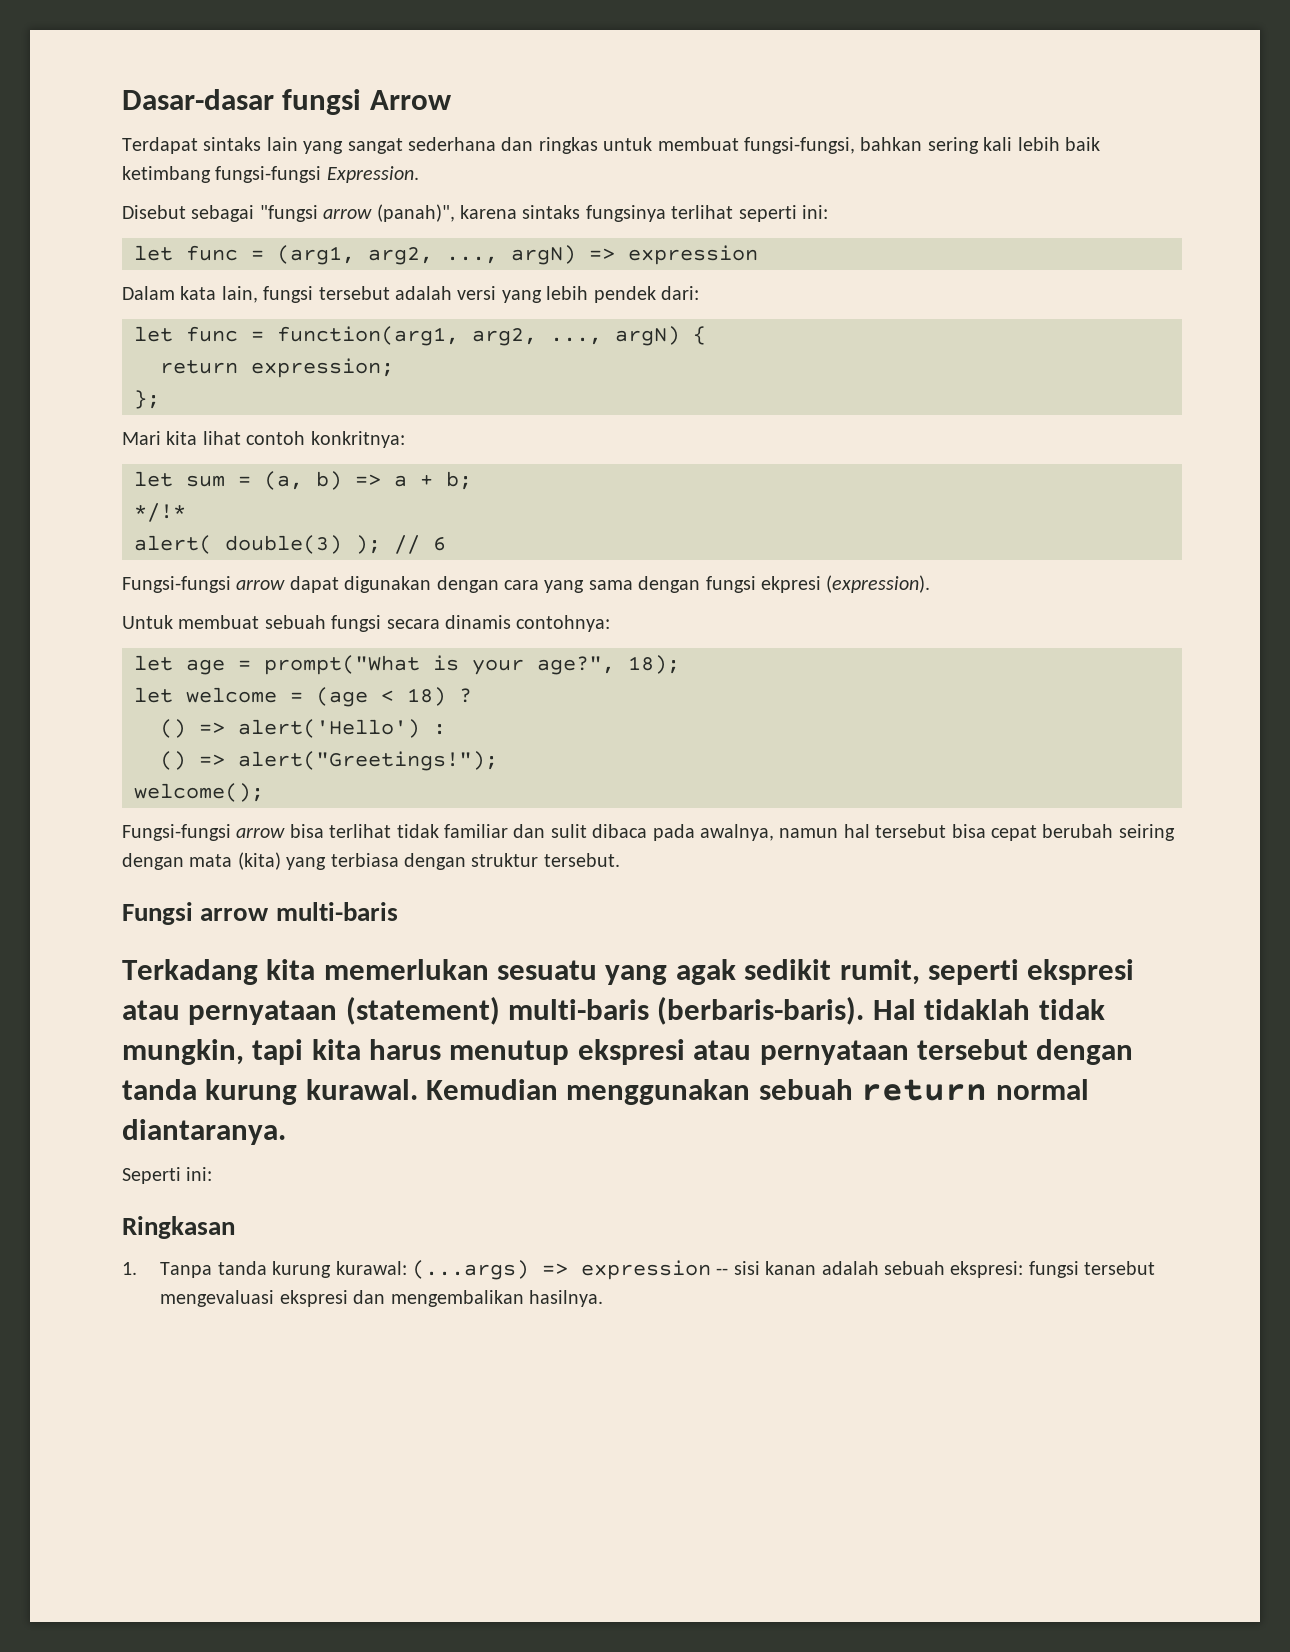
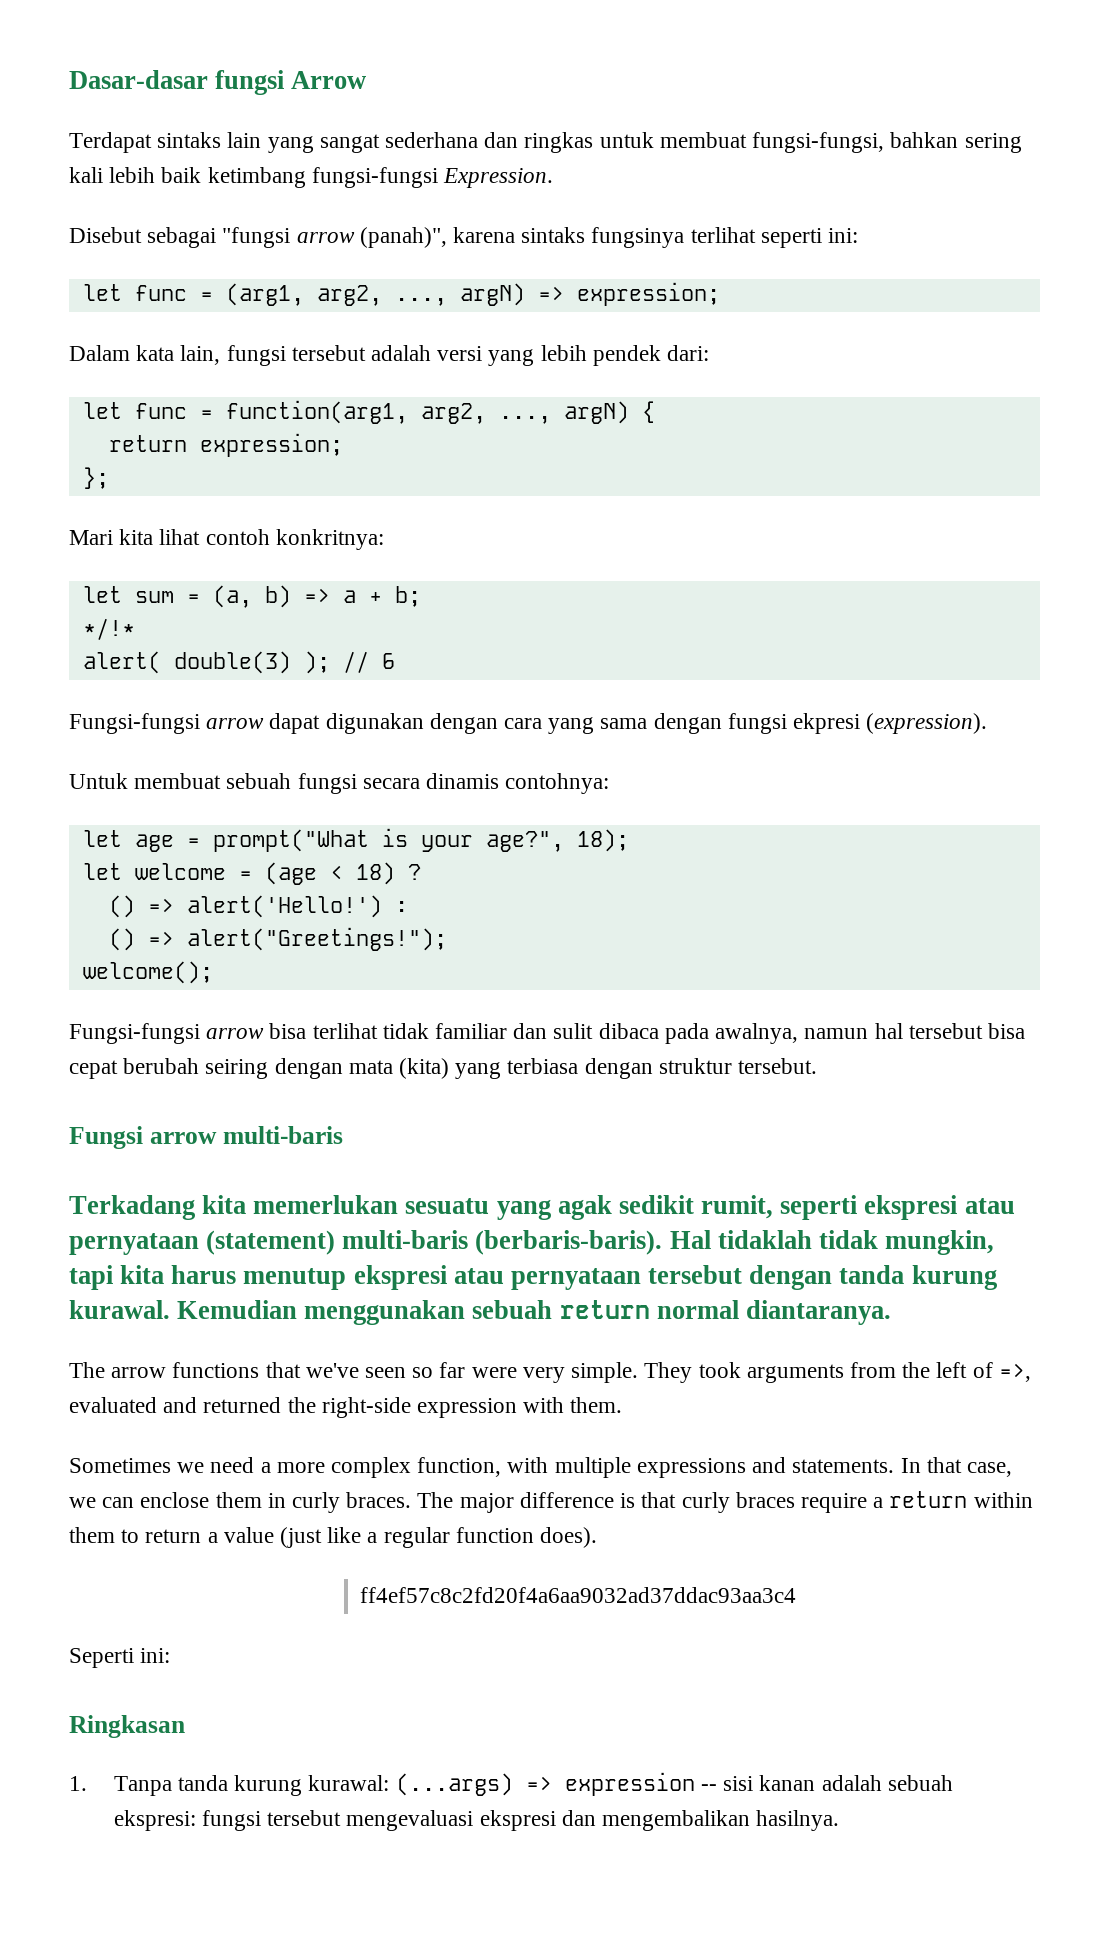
[628,245,758,265] expression -> [576,282,720,306] expression;
[238,719,420,738] alert('Hello') -> [186,895,382,918] alert('Hello!')
(286, 1132) none -> [69,1362,1031,1383] [69,1397,623,1418] [69,1457,1012,1478] [69,1491,1033,1513] [69,1527,598,1548] [360,1587,797,1603] // The arrow functions that we've seen so far were very simple. They took arguments from the left of =>, evaluated and returned the right-side expression with them. // Sometimes we need a more complex function, with multiple expressions and statements. In that case, we can enclose them in curly braces. The major difference is that curly braces require a return within them to return a value (just like a regular function does). // ff4ef57c8c2fd20f4a6aa9032ad37ddac93aa3c4

